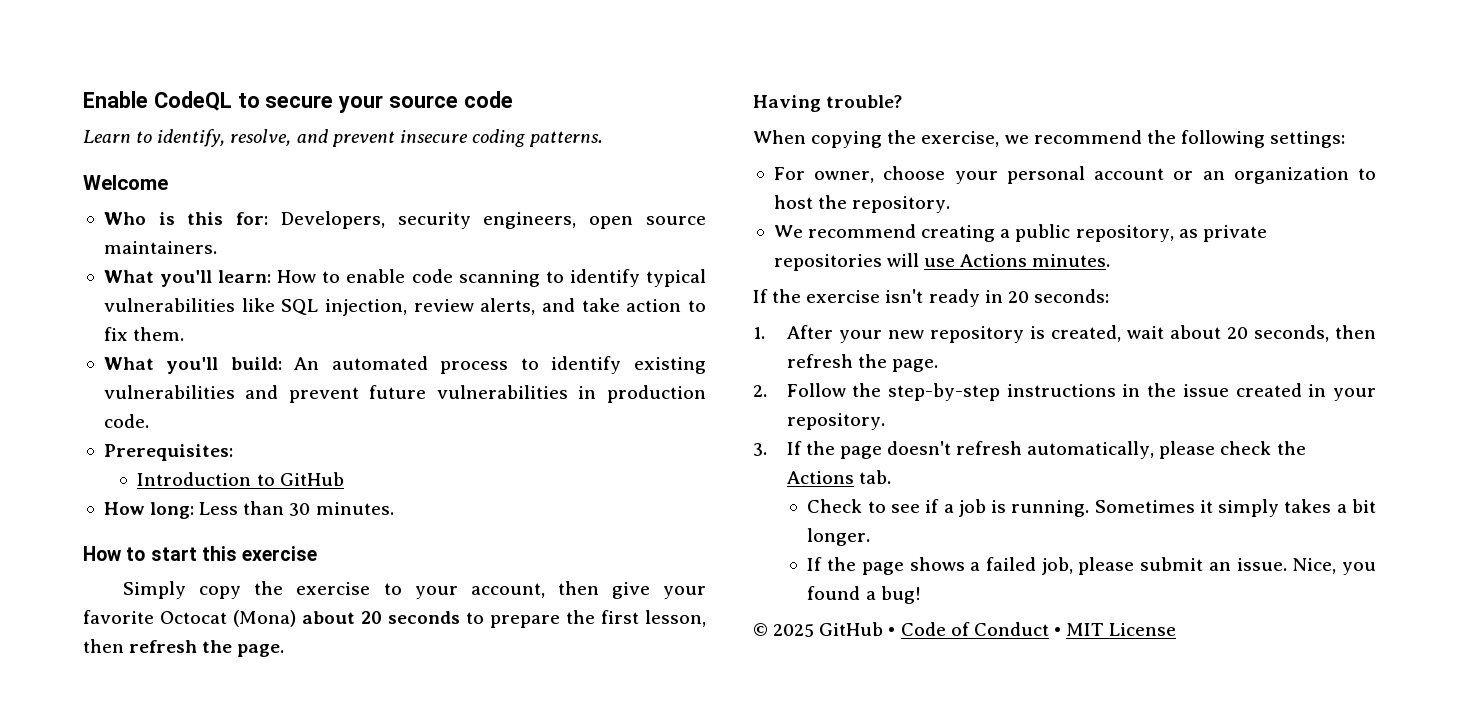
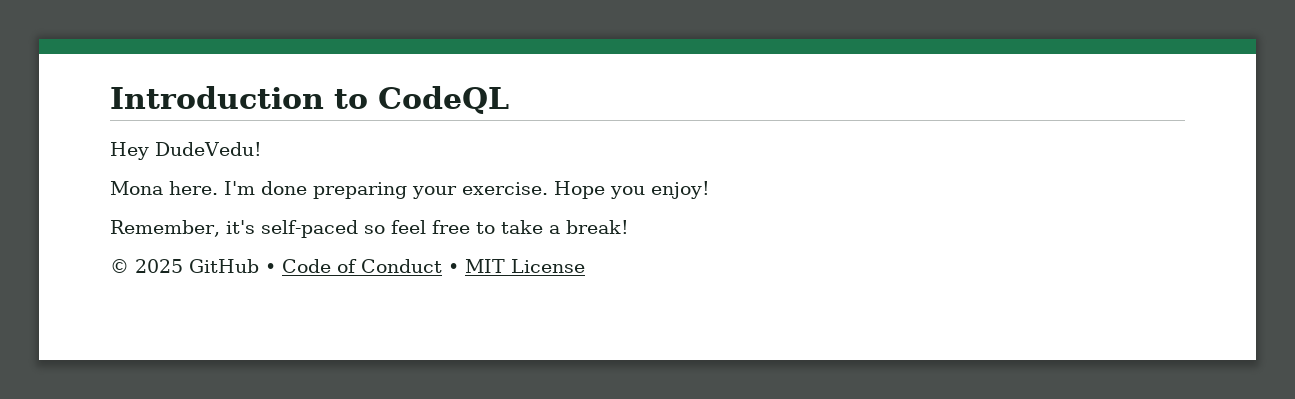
[83,91,513,113] [83,129,604,147] [83,175,168,190] [103,211,706,229] [103,241,217,254] [103,269,707,287] [103,298,707,316] [103,327,185,341] [103,356,706,374] [103,385,706,403] [103,414,149,428] [103,444,233,461] [137,472,344,486] [103,501,394,519] [83,546,318,561] [123,581,706,599] [83,610,706,628] [83,639,285,657] [753,95,903,112] [753,130,1346,148] [773,166,1376,184] [773,195,951,213] [773,224,1267,242] [773,253,1111,271] [753,289,1109,307] [753,325,1376,343] [786,354,938,372] [753,383,1376,401] [786,413,885,430] [753,441,1306,459] [786,470,891,484] [807,499,1376,517] [807,528,871,546] [807,557,1376,575] [807,586,921,604] Enable CodeQL to secure your source code // Learn to identify, resolve, and prevent insecure coding patterns. // Welcome // Who is this for: Developers, security engineers, open source maintainers. // What you'll learn: How to enable code scanning to identify typical vulnerabilities like SQL injection, review alerts, and take action to fix them. // What you'll build: An automated process to identify existing vulnerabilities and prevent future vulnerabilities in production code. // Prerequisites: // Introduction to GitHub // How long: Less than 30 minutes. // How to start this exercise // Simply copy the exercise to your account, then give your favorite Octocat (Mona) about 20 seconds to prepare the first lesson, then refresh the page. // Having trouble? // When copying the exercise, we recommend the following settings: // For owner, choose your personal account or an organization to host the repository. // We recommend creating a public repository, as private repositories will use Actions minutes. // If the exercise isn't ready in 20 seconds: // 1. After your new repository is created, wait about 20 seconds, then refresh the page. // 2. Follow the step-by-step instructions in the issue created in your repository. // 3. If the page doesn't refresh automatically, please check the Actions tab. // Check to see if a job is running. Sometimes it simply takes a bit longer. // If the page shows a failed job, please submit an issue. Nice, you found a bug! -> [110,86,509,114] [110,142,262,160] [110,181,710,199] [110,220,629,238] Introduction to CodeQL // Hey DudeVedu! // Mona here. I'm done preparing your exercise. Hope you enjoy! // Remember, it's self-paced so feel free to take a break!

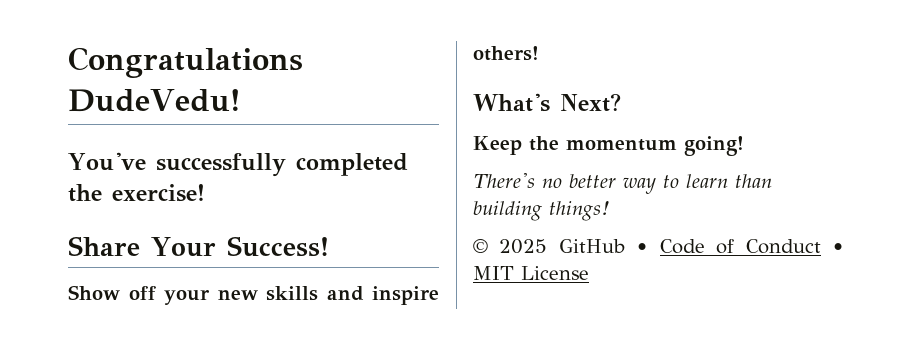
[110,86,509,114] [110,142,262,160] [110,181,710,199] [110,220,629,238] Introduction to CodeQL // Hey DudeVedu! // Mona here. I'm done preparing your exercise. Hope you enjoy! // Remember, it's self-paced so feel free to take a break! -> [68,47,303,78] [68,89,240,112] [68,152,408,177] [68,184,205,202] [68,236,329,257] [68,285,439,305] [473,46,539,61] [473,93,621,112] [473,136,744,156] [473,173,772,194] [473,201,610,221] Congratulations DudeVedu! // You've successfully completed the exercise! // Share Your Success! // Show off your new skills and inspire others! // What's Next? // Keep the momentum going! // There's no better way to learn than building things!

